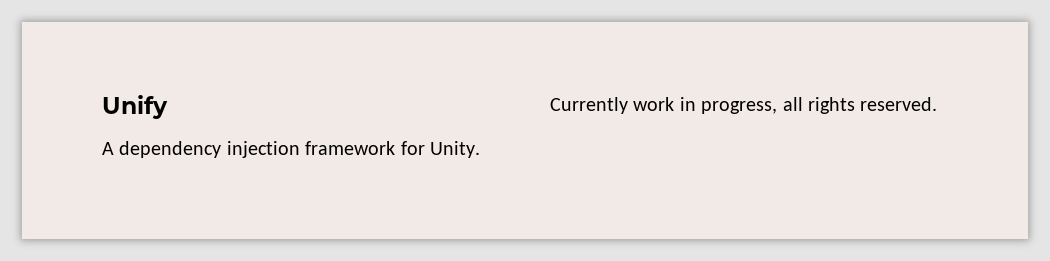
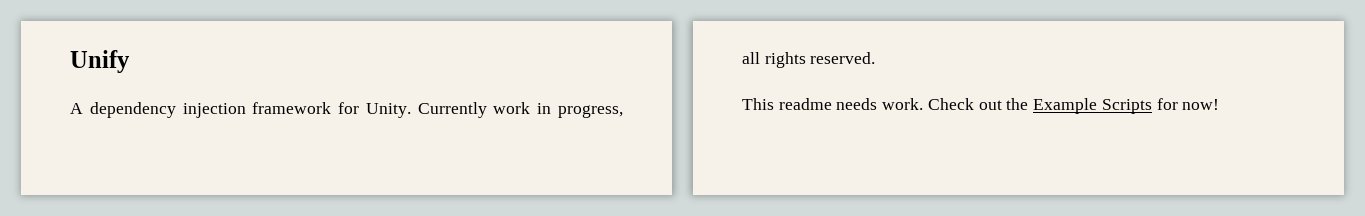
(938, 104) none -> [742,98,1220,114] // This readme needs work. Check out the Example Scripts for now!

